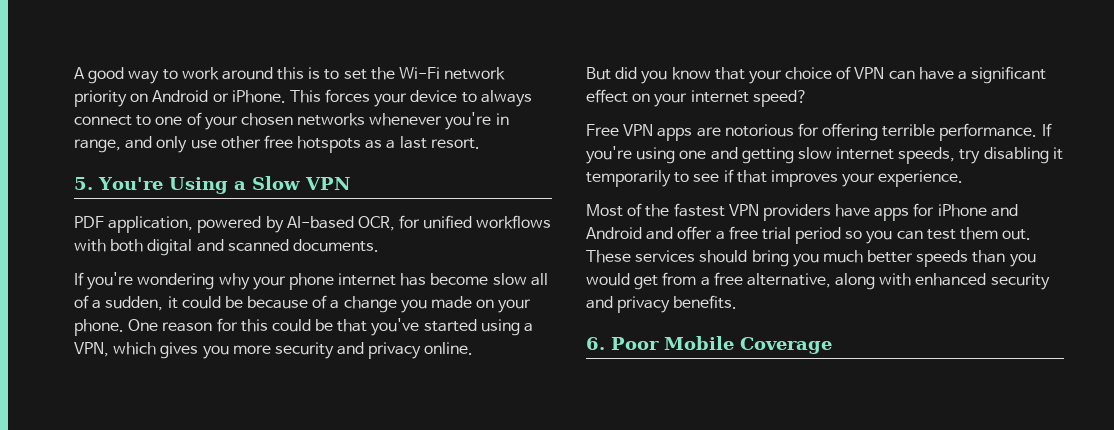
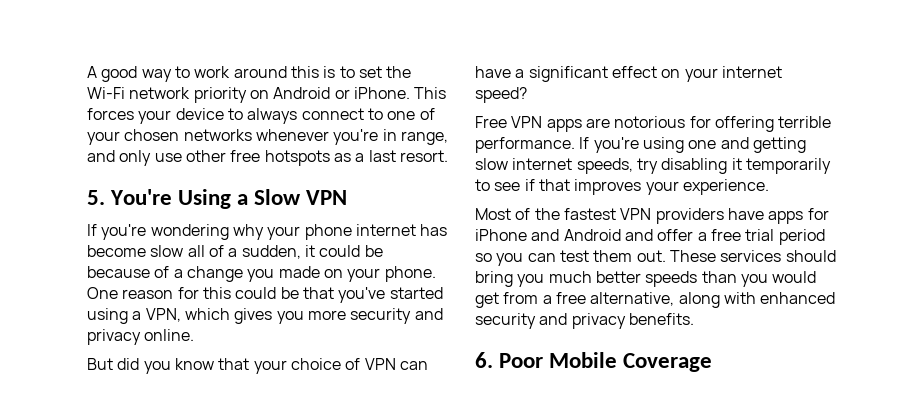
[74,215,552,233] [74,239,379,256] // PDF application, powered by AI-based OCR, for unified workflows with both digital and scanned documents. -> (348, 197) none

